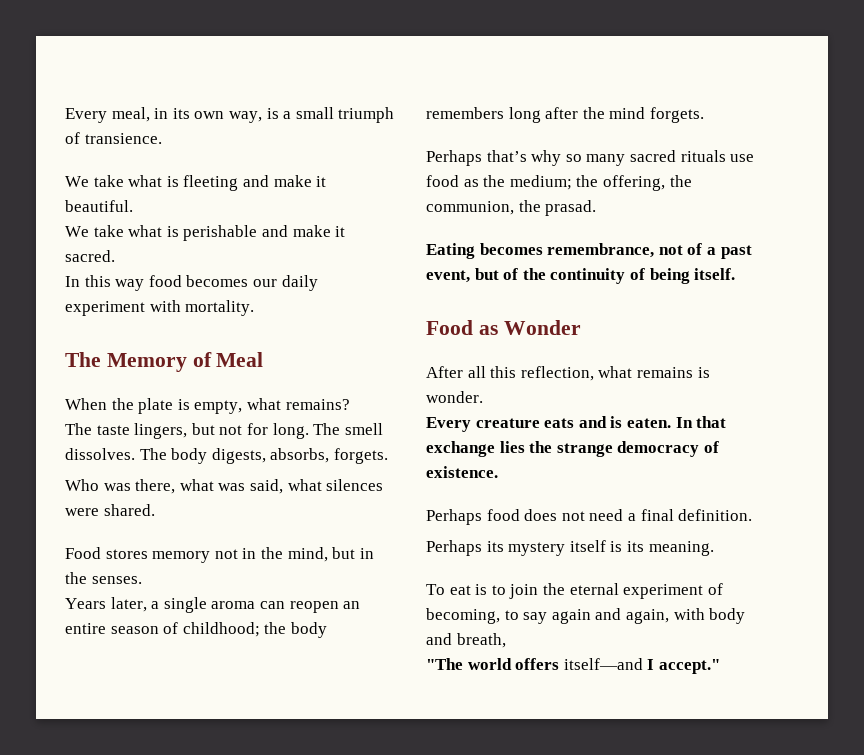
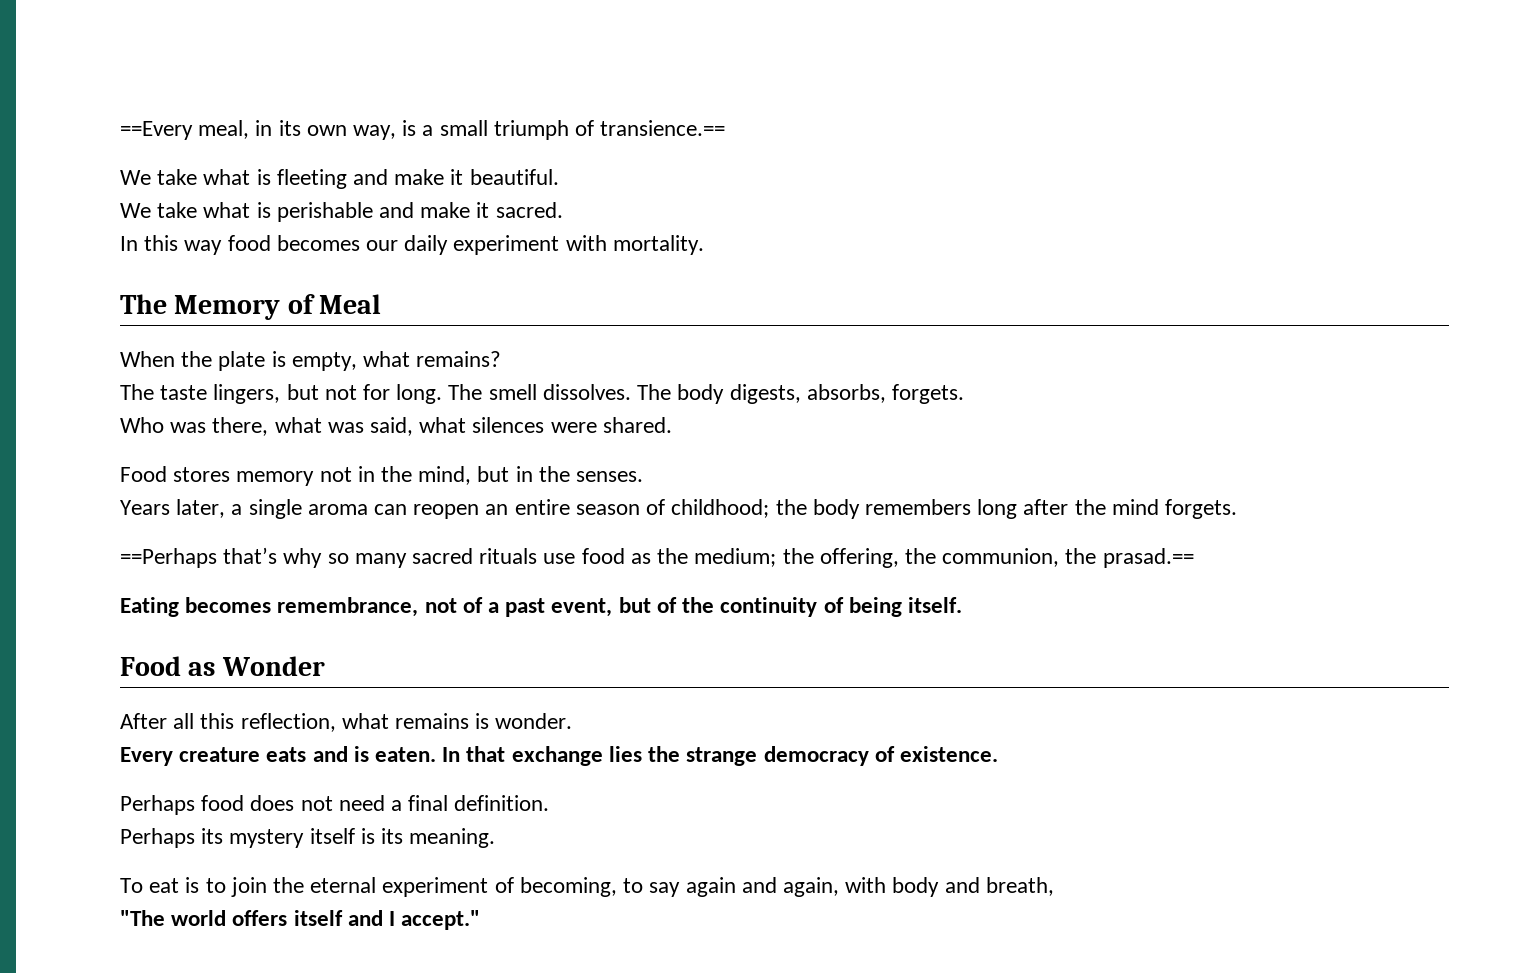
[65,108,107,123] Every -> [120,121,193,140] ==Every
[84,133,162,144] transience. -> [600,120,726,136] transience.==
[426,150,482,166] Perhaps -> [120,548,217,568] ==Perhaps
[545,200,597,216] prasad. -> [1102,548,1194,568] prasad.==
[563,658,643,670] itself—and -> [293,910,383,926] itself and

